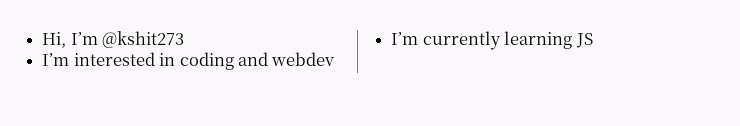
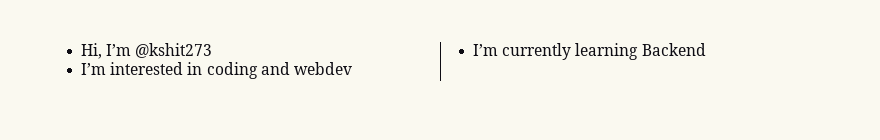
[575,33,593,48] JS -> [641,43,706,56] Backend

